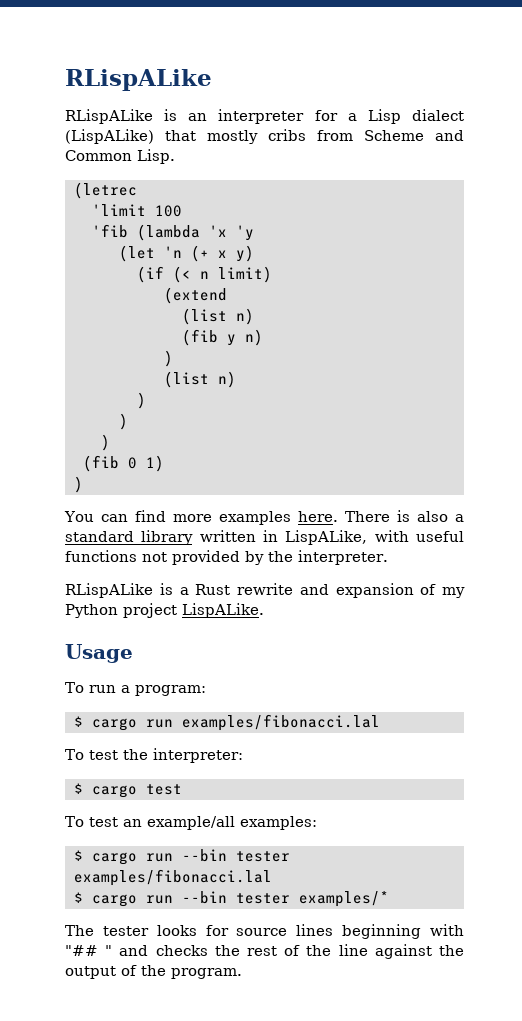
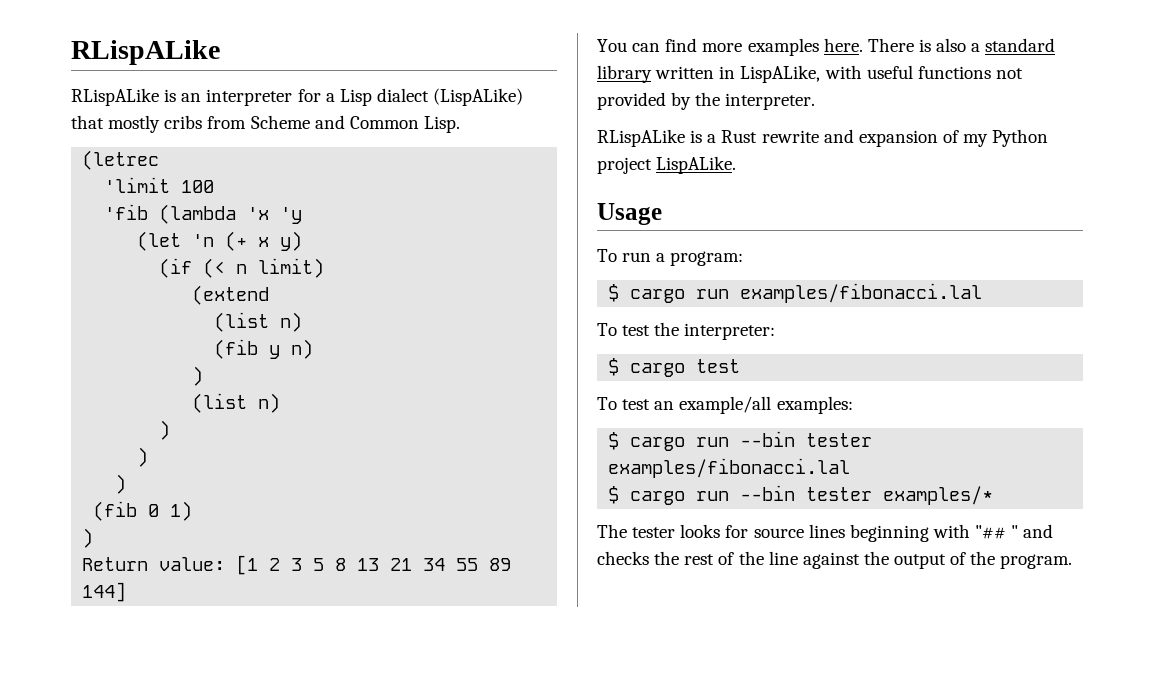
(83, 484) none -> [82,555,512,575] [82,582,127,602] // Return value: [1 2 3 5 8 13 21 34 55 89 144]

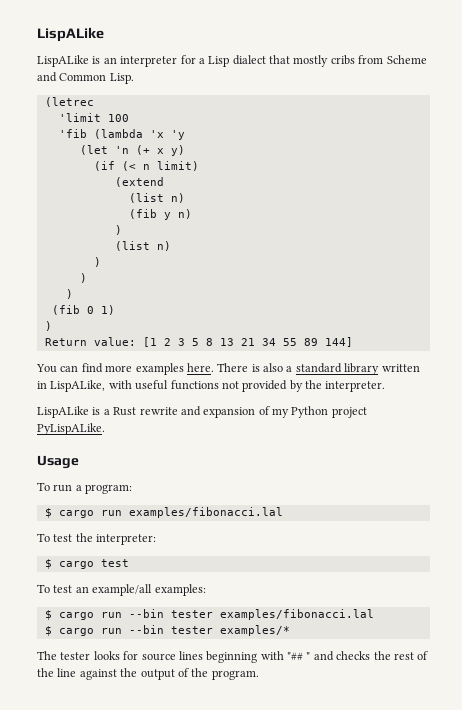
[71,40,220,65] [71,88,159,106] RLispALike // RLispALike -> [37,27,104,42] [37,55,89,67] LispALike // LispALike
[433,88,524,106] (LispALike) -> (266, 60) none
[597,129,685,147] RLispALike -> [37,406,89,418] LispALike
[656,156,737,174] LispALike. -> [37,423,105,435] PyLispALike.

